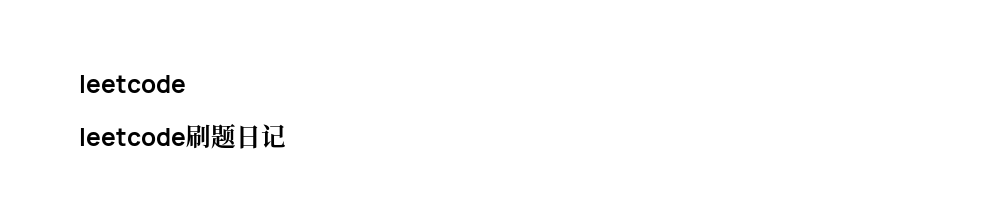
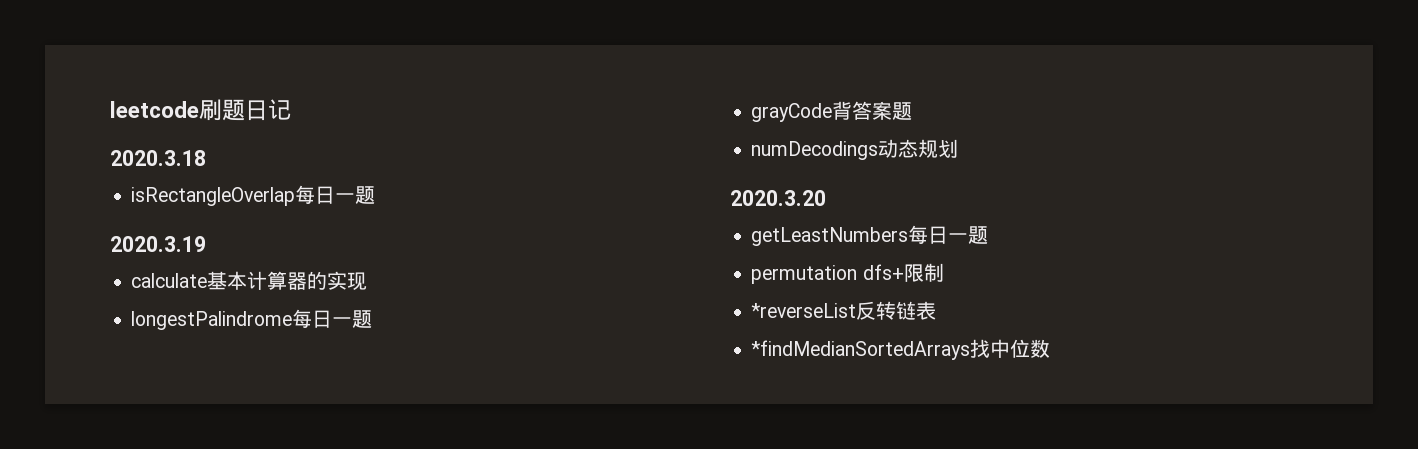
[79,75,186,93] [79,128,186,146] leetcode // leetcode -> [110,101,199,118] leetcode
(286, 136) none -> [110,150,206,166] [131,185,376,206] [110,236,206,252] [131,271,368,291] [131,309,373,330] [751,101,913,122] [751,139,959,160] [730,190,826,206] [751,225,989,246] [751,263,944,284] [751,301,937,320] [751,339,1051,360] // 2020.3.18 // isRectangleOverlap每日一题 // 2020.3.19 // calculate基本计算器的实现 // longestPalindrome每日一题 // grayCode背答案题 // numDecodings动态规划 // 2020.3.20 // getLeastNumbers每日一题 // permutation dfs+限制 // *reverseList反转链表 // *findMedianSortedArrays找中位数

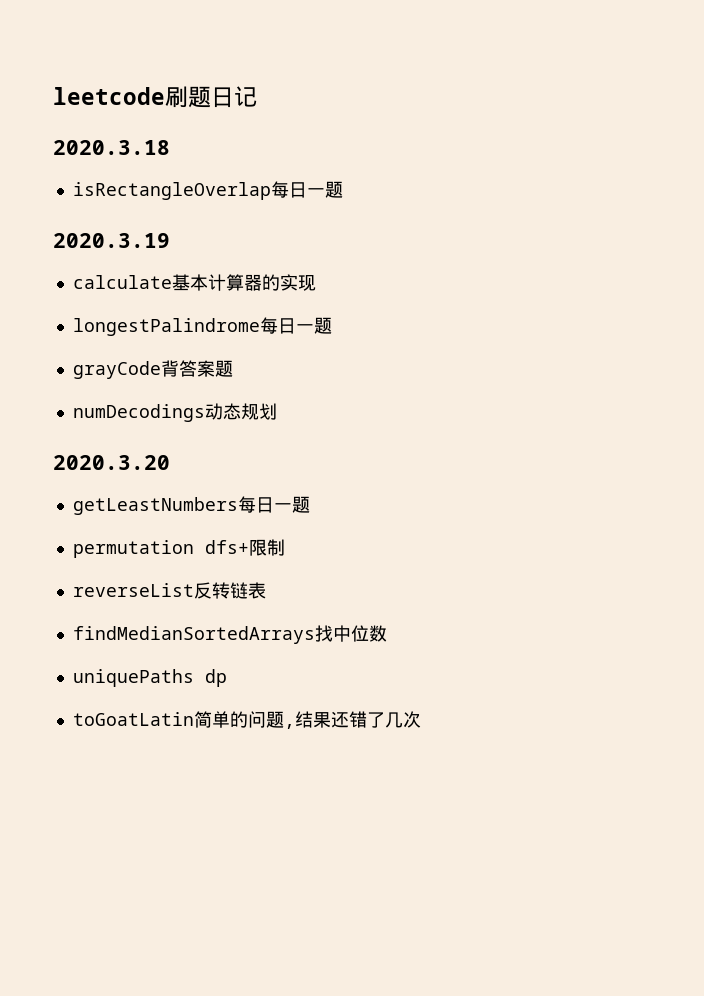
[751,303,857,318] *reverseList -> [72,583,194,597] reverseList
[751,340,971,360] *findMedianSortedArrays -> [72,626,315,644] findMedianSortedArrays
(1051, 348) none -> [72,669,227,687] [72,711,421,729] // uniquePaths dp // toGoatLatin简单的问题,结果还错了几次

